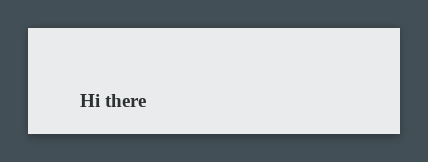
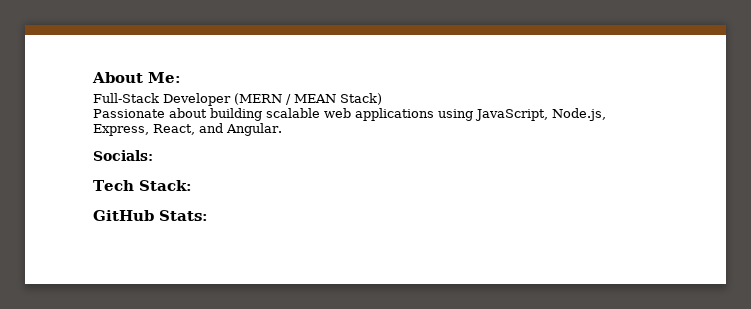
[80,94,147,107] Hi there -> [92,72,181,83] [93,93,382,106] [93,108,606,121] [93,123,282,136] [93,150,153,161] [93,180,192,191] [93,210,208,221] About Me: // Full-Stack Developer (MERN / MEAN Stack) // Passionate about building scalable web applications using JavaScript, Node.js, Express, React, and Angular. // Socials: // Tech Stack: // GitHub Stats:

